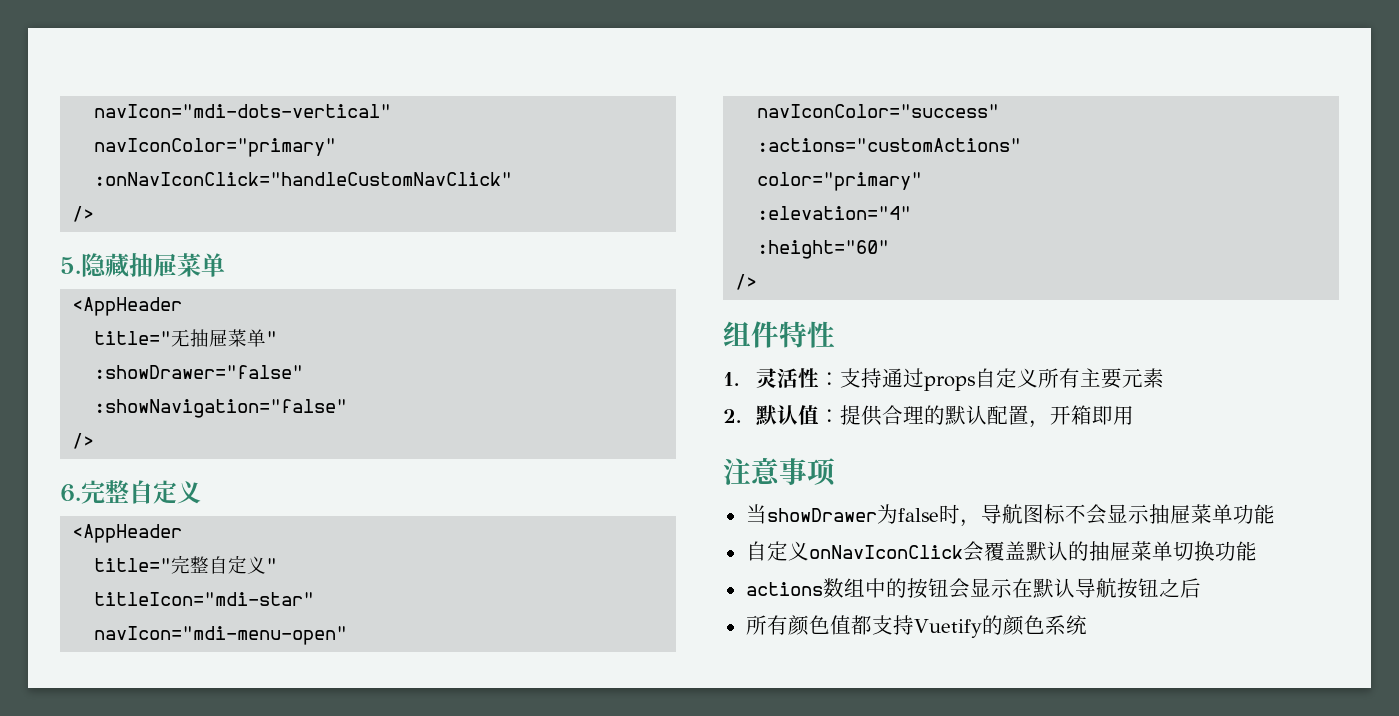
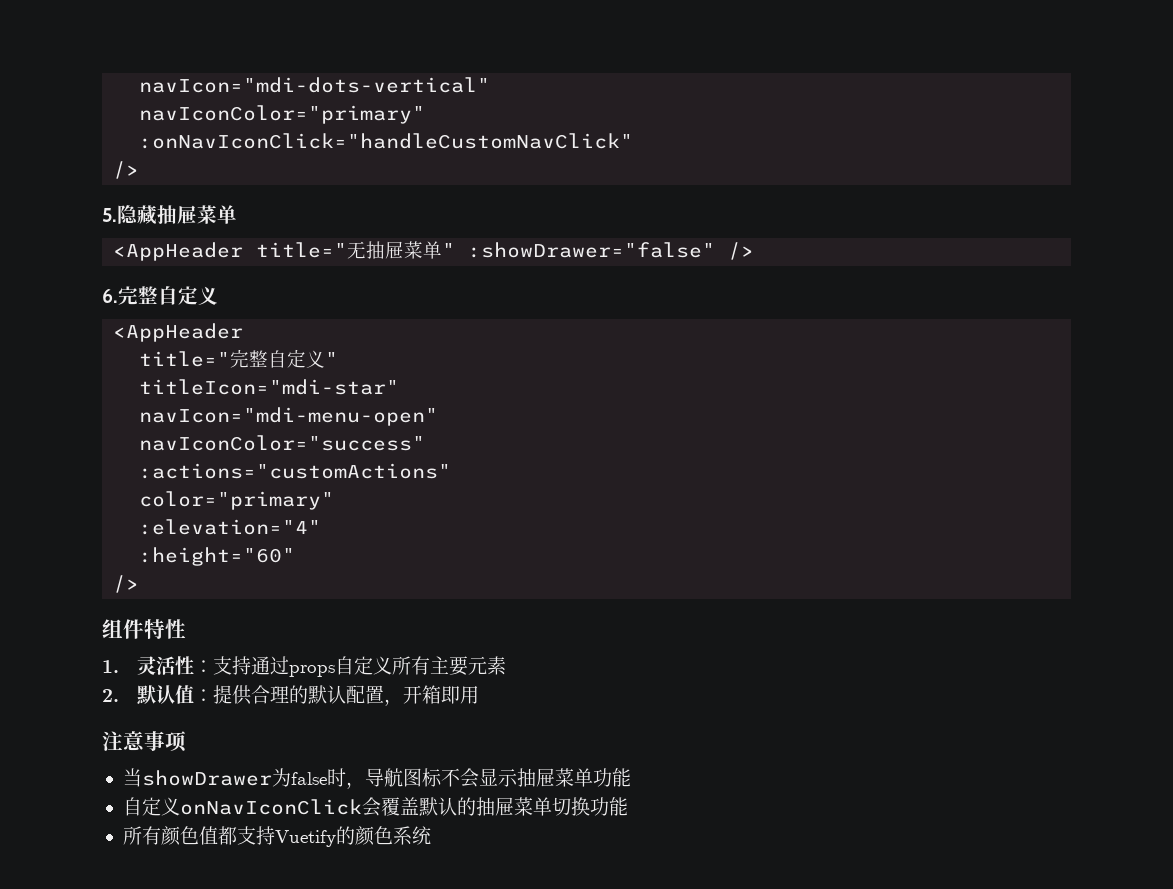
(183, 306) // -> (244, 251) none
(278, 338) // -> (456, 250) none
[94,399,348,418] // :showNavigation="false" // -> (716, 250) none
[745,578,1201,599] // actions数组中的按钮会显示在默认导航按钮之后 -> (628, 806) none

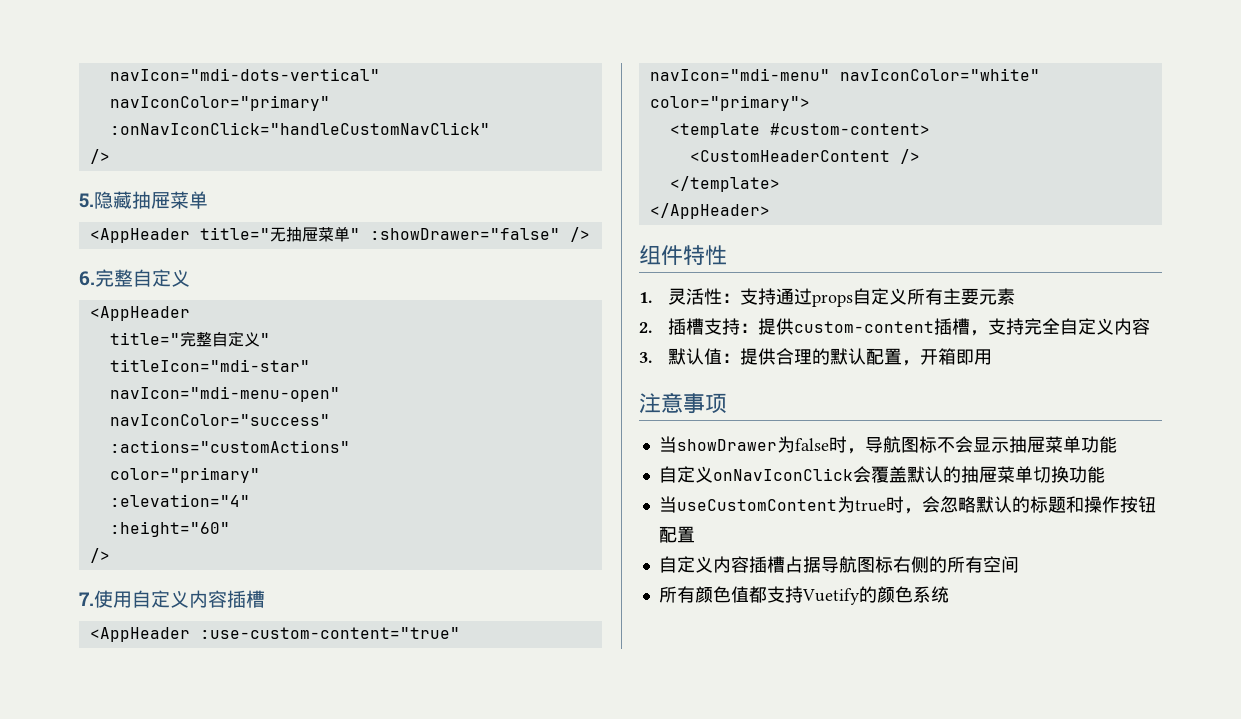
(140, 584) none -> [79,590,265,608] [89,627,460,642] [649,68,1040,81] [649,95,810,111] [669,123,930,138] [689,149,920,164] [669,176,780,192] [649,203,770,219] // 7.使用自定义内容插槽 // <AppHeader :use-custom-content="true" navIcon="mdi-menu" navIconColor="white" color="primary"> // <template #custom-content> // <CustomHeaderContent /> // </template> // </AppHeader>
(119, 695) none -> [668,318,1151,336] [639,352,652,363] 插槽支持：提供custom-content插槽，支持完全自定义内容 // 3.
(628, 806) none -> [658,496,1156,514] [658,526,695,543] [658,556,1019,573] // 当useCustomContent为true时，会忽略默认的标题和操作按钮配置 // 自定义内容插槽占据导航图标右侧的所有空间

